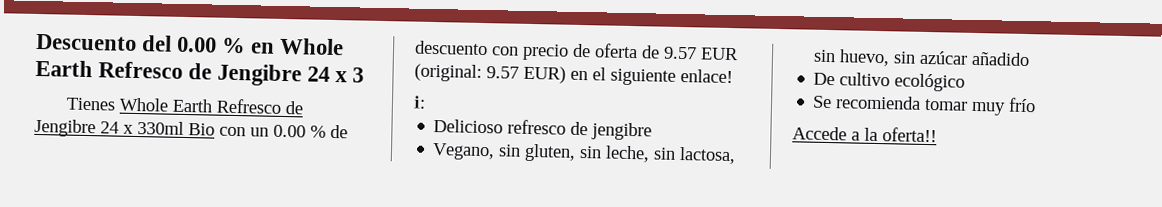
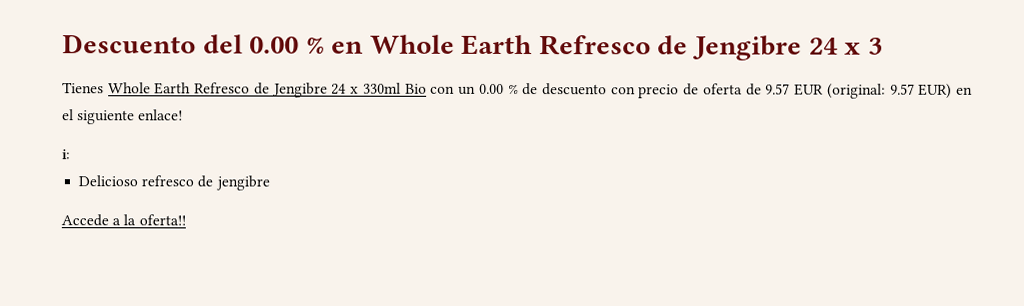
[432,143,737,165] [813,49,1031,67] [813,72,966,92] [812,95,1037,116] // Vegano, sin gluten, sin leche, sin lactosa, sin huevo, sin azúcar añadido // De cultivo ecológico // Se recomienda tomar muy frío -> (270, 183) none

